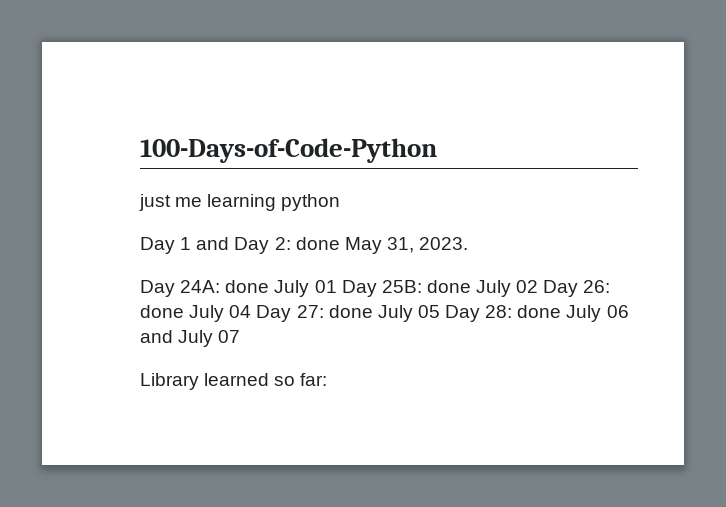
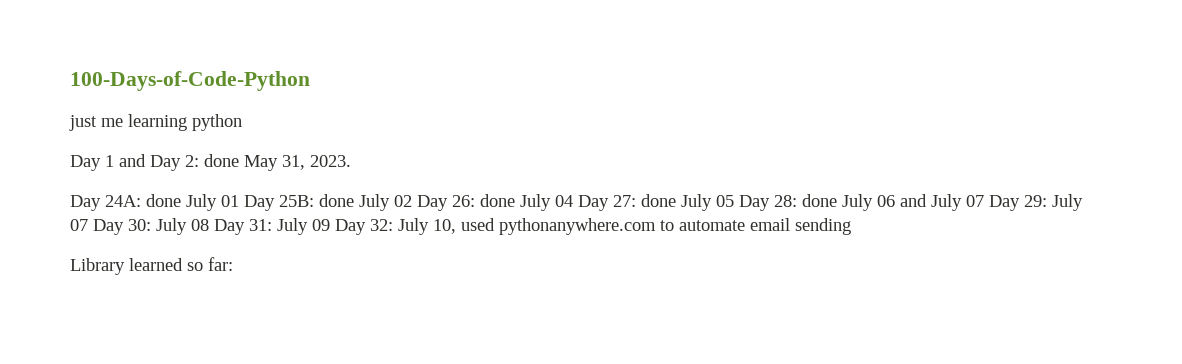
(241, 336) none -> [989,194,1083,211] [70,218,851,235] Day 29: July 07 Day 30: July 08 Day 31: July 09 Day 32: July 10, used pythonanywhere.com to automate email sending

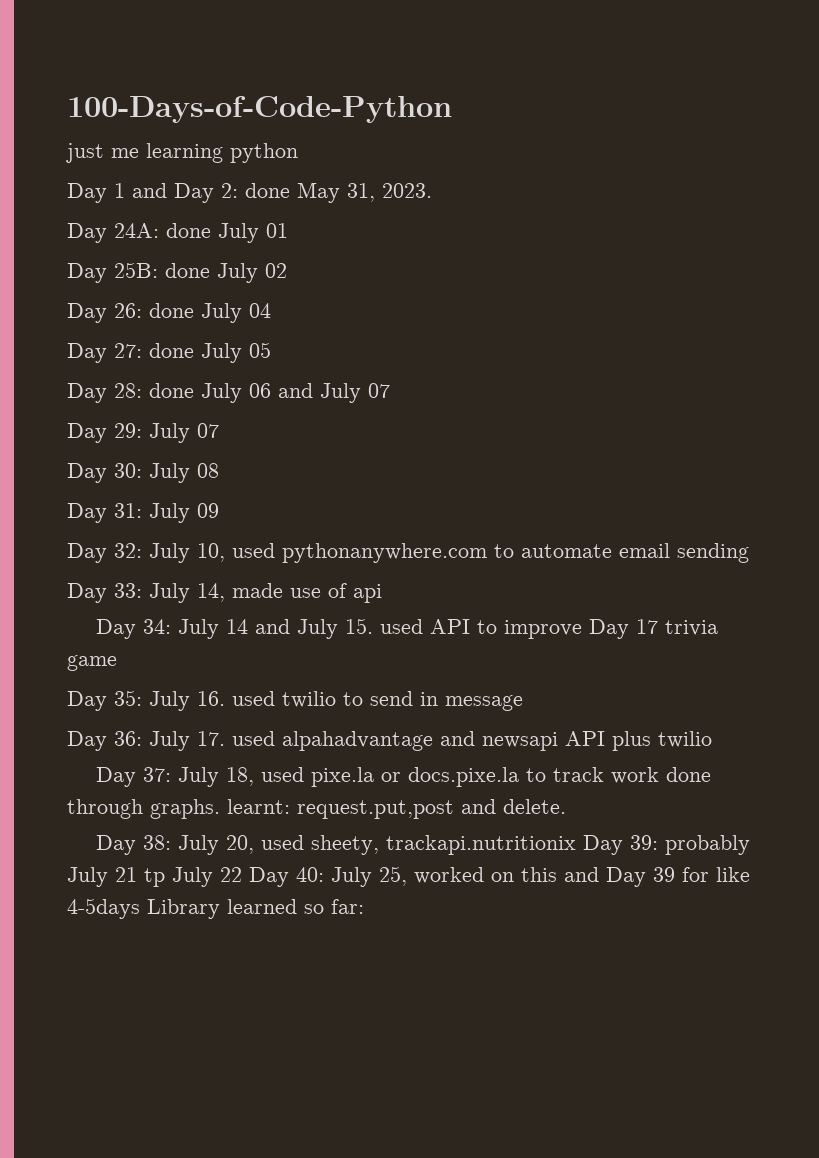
(239, 201) none -> (288, 230) //
(412, 201) none -> (287, 270) //
(573, 201) none -> (271, 310) //
(734, 201) none -> (271, 350) //
(984, 201) none -> (390, 390) //
(88, 225) none -> (219, 430) //
(209, 225) none -> (219, 470) //
(330, 225) none -> (219, 510) //
(851, 226) none -> [67,583,382,603] [96,618,719,639] [67,655,117,671] [67,690,523,711] [67,731,712,751] [96,767,712,787] [67,799,566,819] [96,835,751,855] [67,866,750,887] [67,898,140,919] Day 33: July 14, made use of api // Day 34: July 14 and July 15. used API to improve Day 17 trivia game // Day 35: July 16. used twilio to send in message // Day 36: July 17. used alpahadvantage and newsapi API plus twilio // Day 37: July 18, used pixe.la or docs.pixe.la to track work done through graphs. learnt: request.put,post and delete. // Day 38: July 20, used sheety, trackapi.nutritionix Day 39: probably July 21 tp July 22 Day 40: July 25, worked on this and Day 39 for like 4-5days

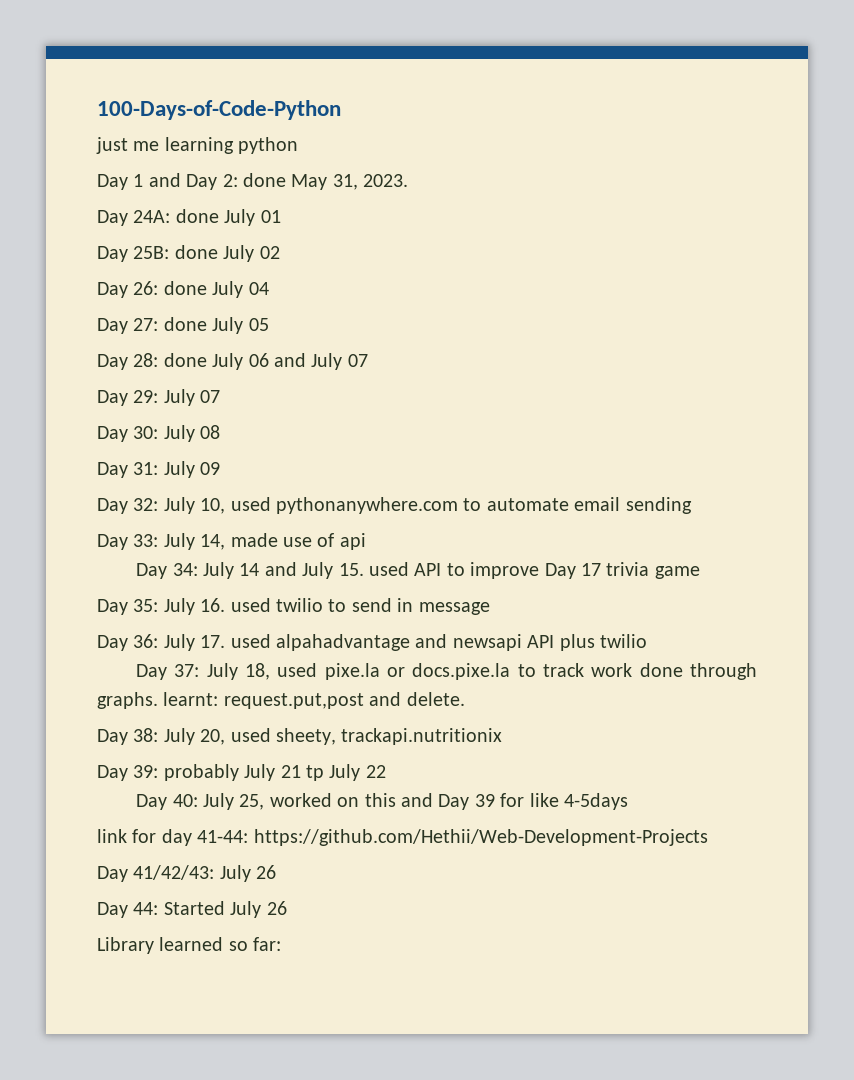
(577, 845) none -> (503, 736) //
(242, 874) none -> (386, 771) //
(140, 908) none -> [97,829,708,846] [97,865,277,882] [97,901,287,918] // link for day 41-44: https://github.com/Hethii/Web-Development-Projects // Day 41/42/43: July 26 // Day 44: Started July 26 //

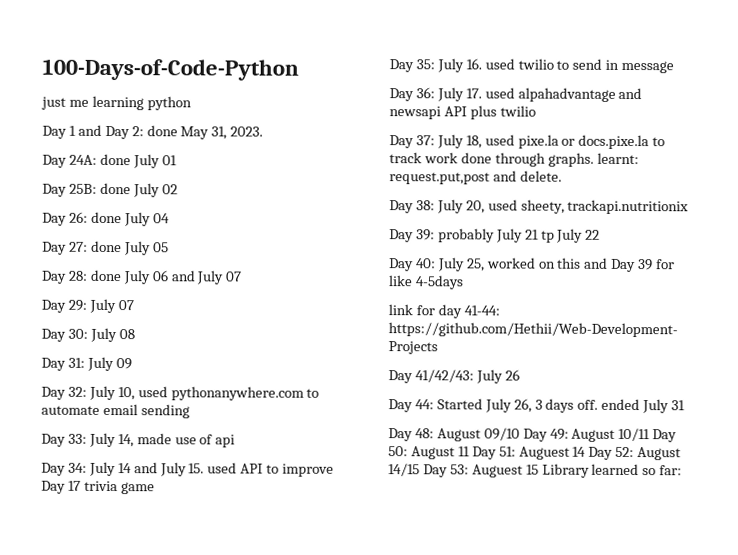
[266,901,287,915] 26 // -> [513,398,686,414] [388,427,678,443] [388,446,682,461] [388,463,539,478] 26, 3 days off. ended July 31 // Day 48: August 09/10 Day 49: August 10/11 Day 50: August 11 Day 51: Auguest 14 Day 52: August 14/15 Day 53: Auguest 15

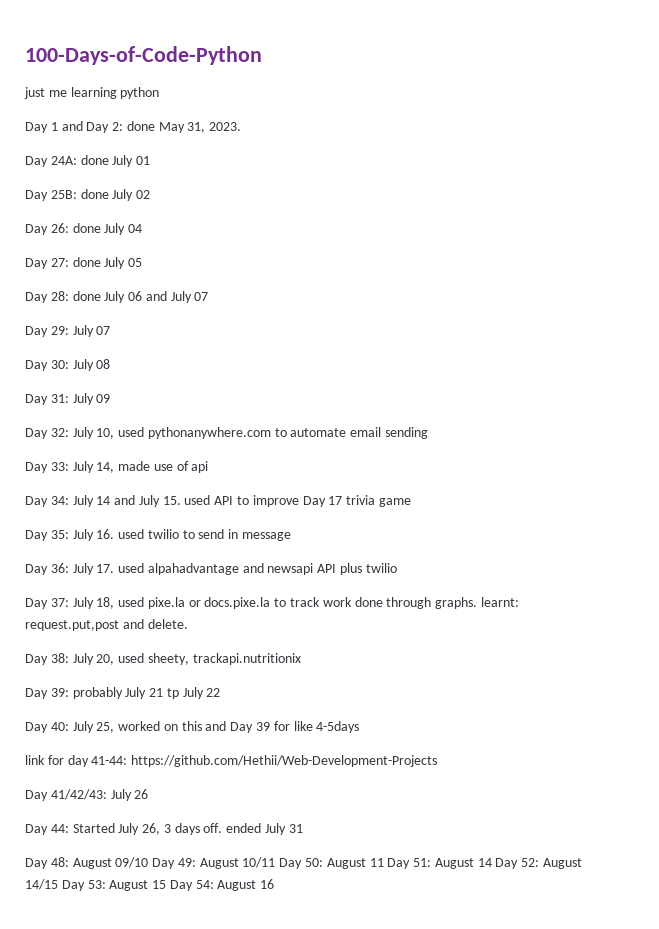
[518,446,570,460] Auguest -> [434,858,474,869] August
[471,463,683,478] Auguest 15 Library learned so far: -> [109,879,275,891] August 15 Day 54: August 16

